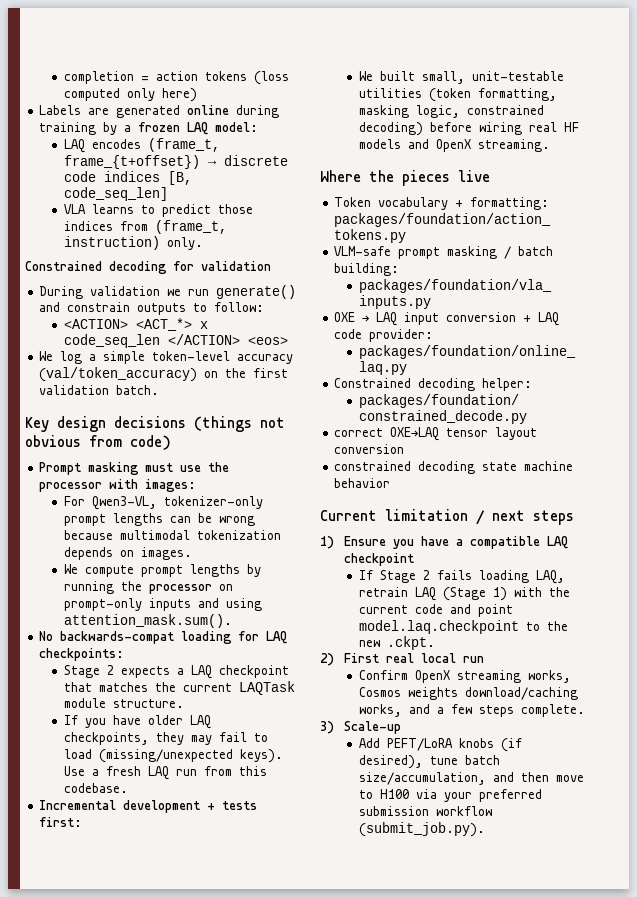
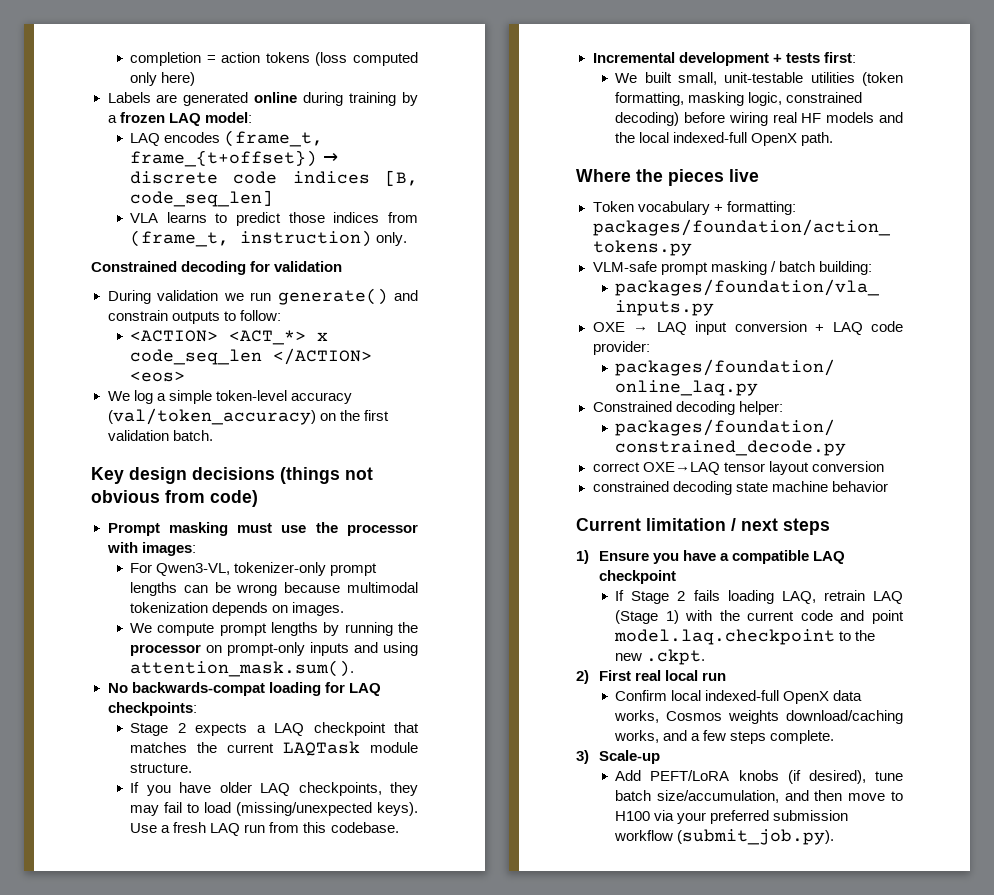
[435,139,550,152] OpenX streaming. -> [615,132,834,146] the local indexed-full OpenX path.
[414,670,521,683] OpenX streaming -> [671,690,863,704] local indexed-full OpenX data

